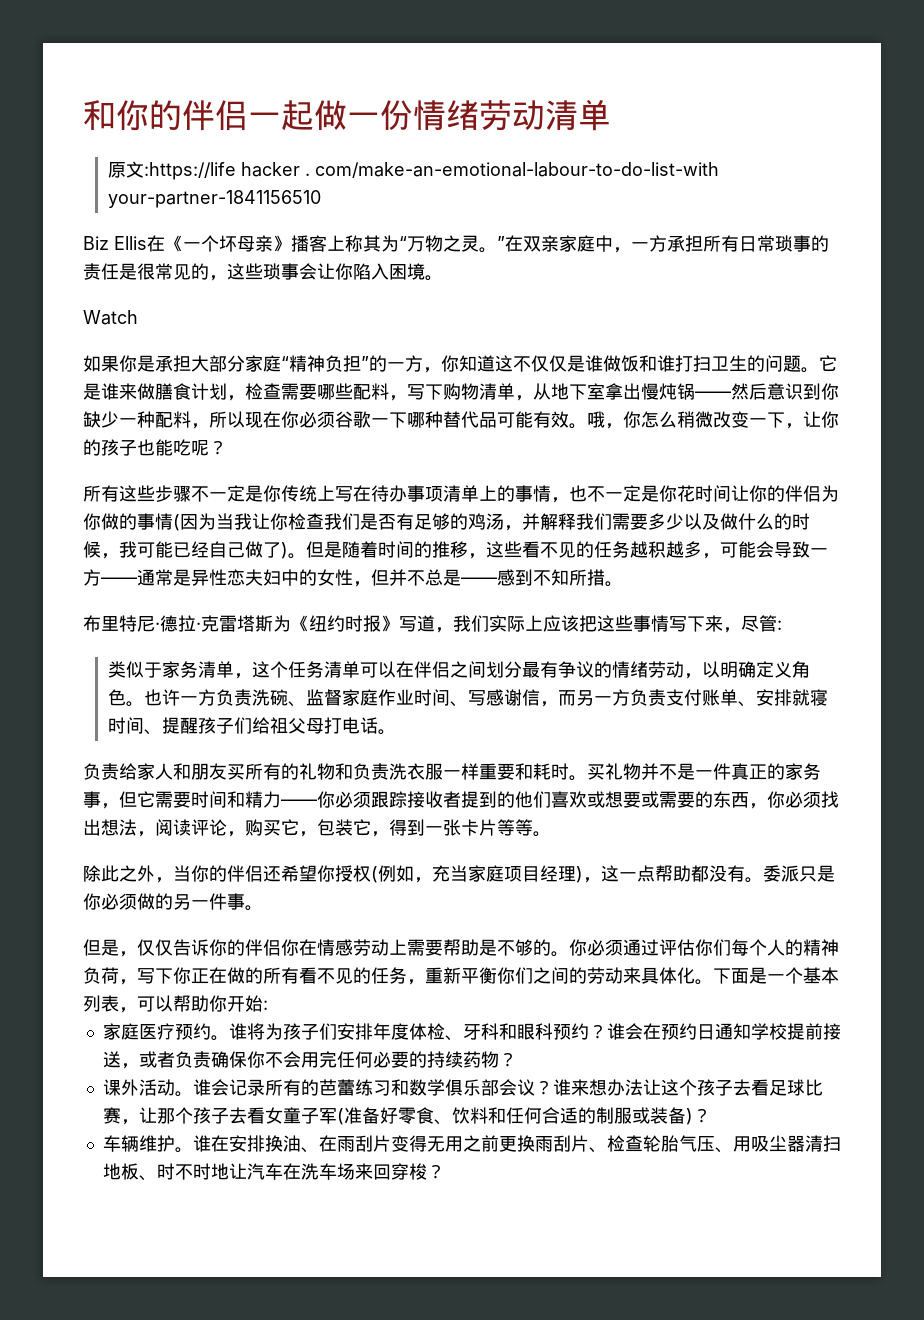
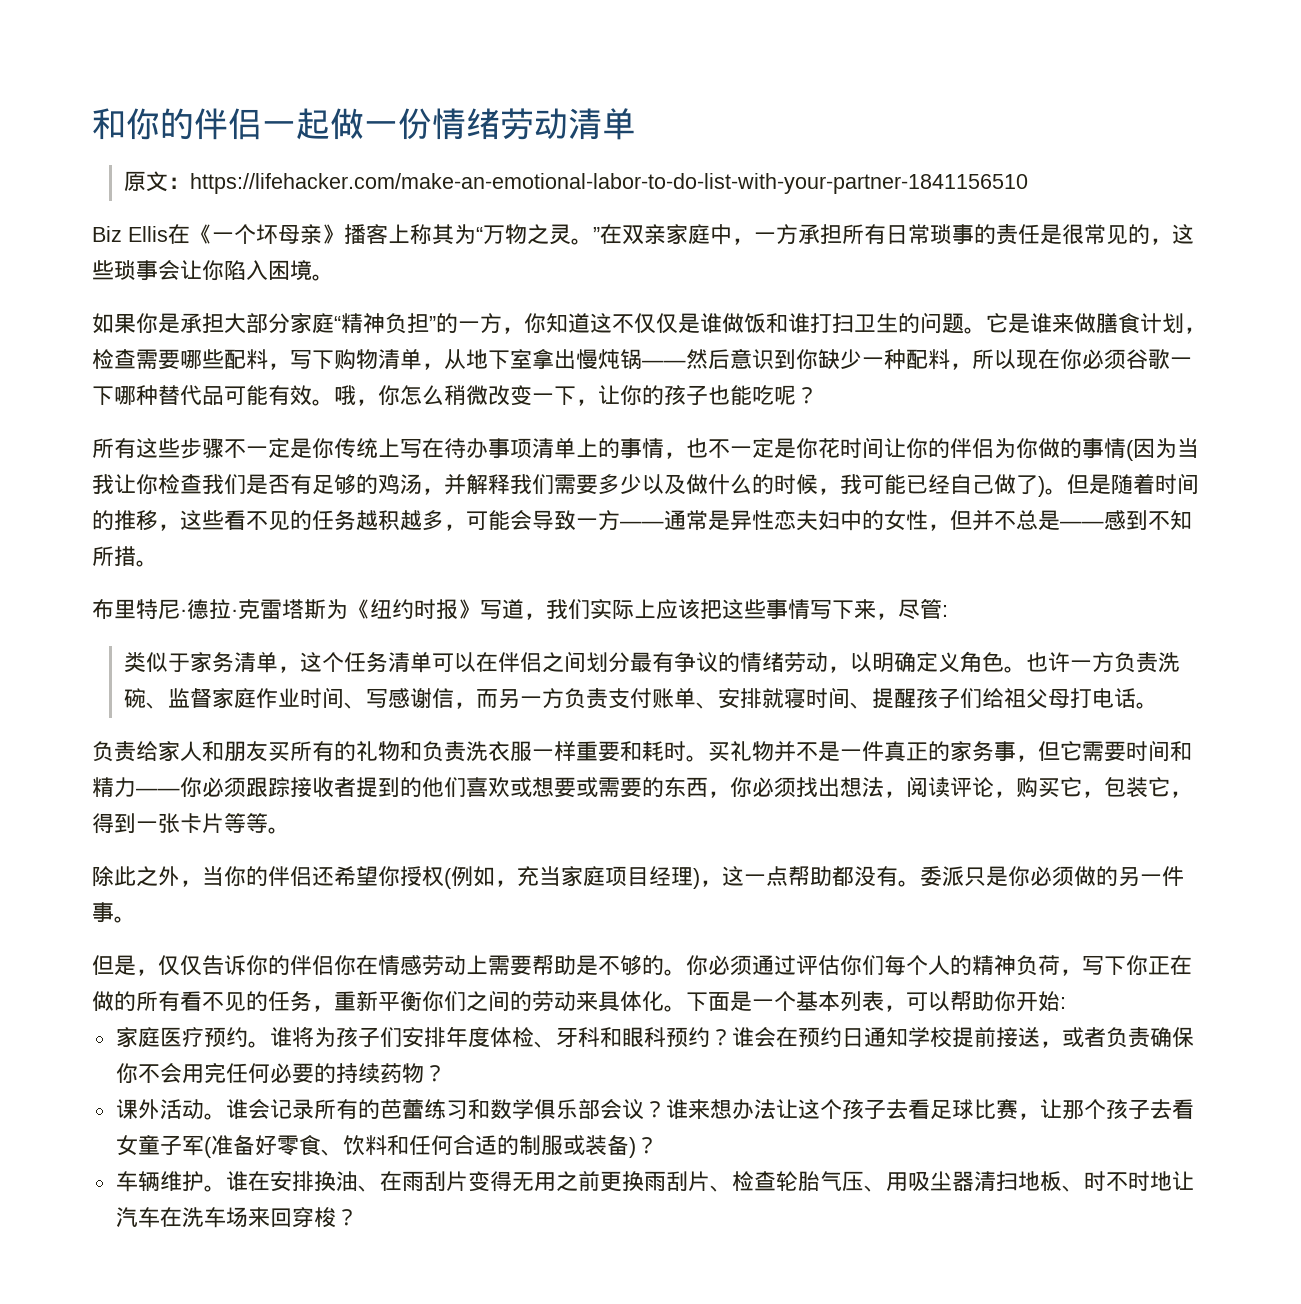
[143,162,719,180] [107,190,321,208] :https://life hacker . com/make-an-emotional-labour-to-do-list-with your-partner-1841156510 -> [168,173,1029,194] ：https://lifehacker.com/make-an-emotional-labor-to-do-list-with-your-partner-1841156510
[83,310,138,325] // Watch -> (334, 277) none

